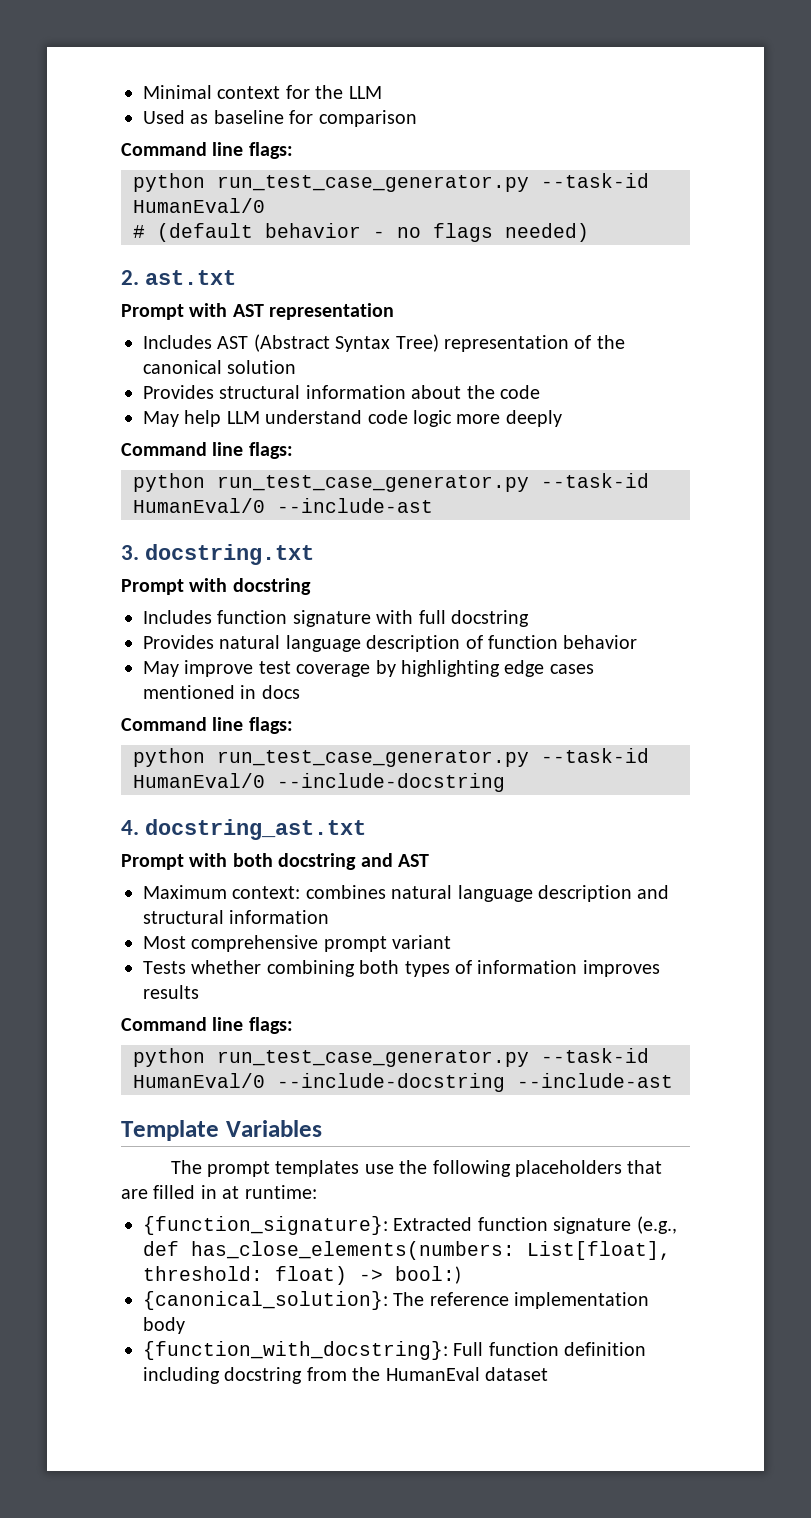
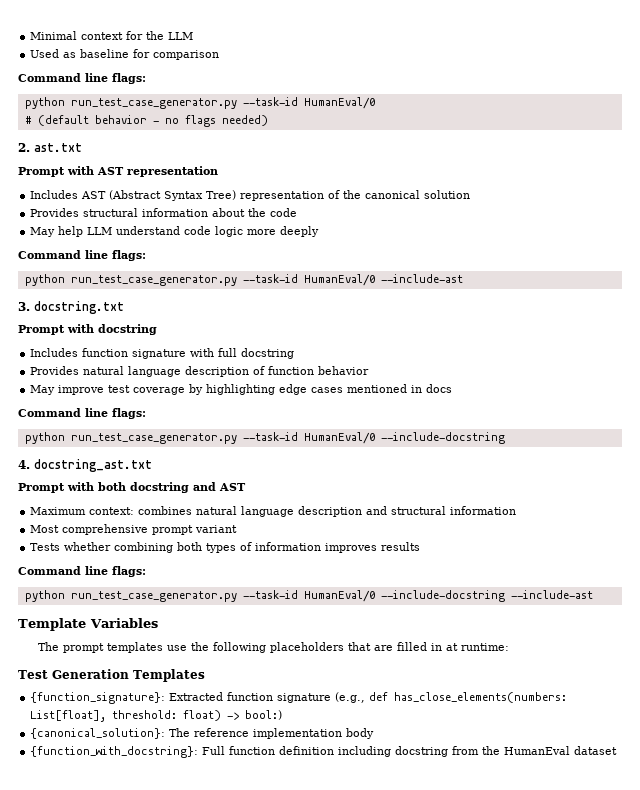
(317, 1192) none -> [18,669,205,682] // Test Generation Templates

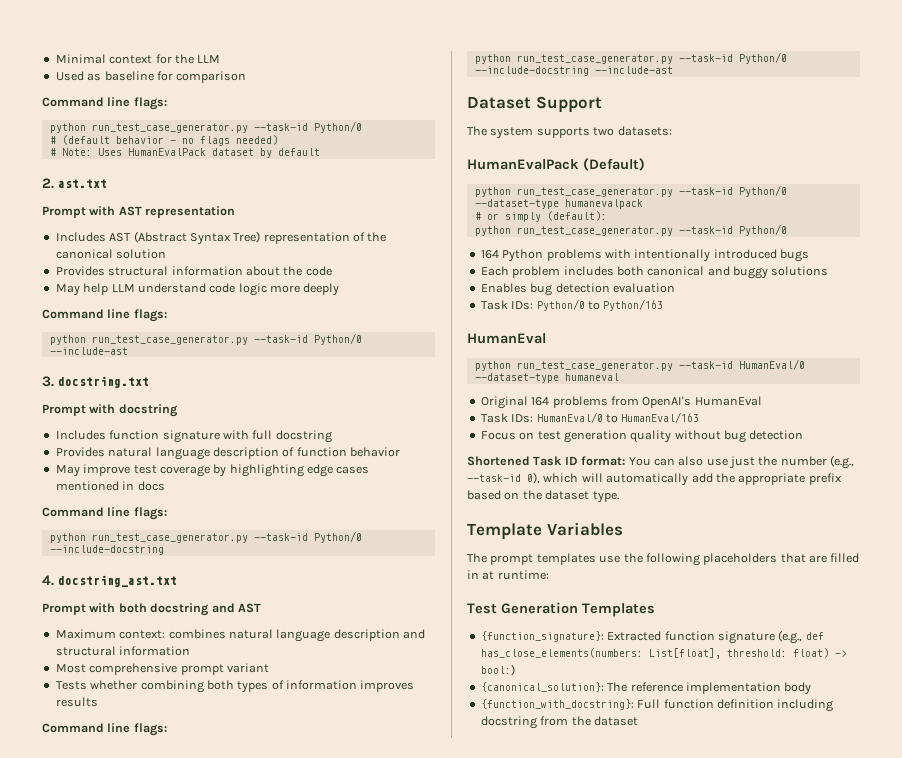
[303,97,375,109] HumanEval/0 -> [313,121,362,133] Python/0
(268, 120) none -> [49,148,320,158] // # Note: Uses HumanEvalPack dataset by default
[303,274,375,286] HumanEval/0 -> [313,333,362,345] Python/0
[303,432,375,444] HumanEval/0 -> [313,531,362,543] Python/0
[303,590,375,602] HumanEval/0 -> [738,52,787,64] Python/0
(593, 594) none -> [467,96,602,113] [467,126,672,139] [467,158,645,171] [474,185,787,197] [474,199,643,209] [474,211,607,222] [474,224,787,236] [480,249,809,262] [480,266,829,279] [480,283,675,296] [480,299,664,311] [467,333,546,344] [474,359,805,371] [474,373,619,383] [480,396,762,409] [480,412,700,423] [480,430,804,443] [467,455,855,469] [467,472,842,486] [467,490,619,503] // Dataset Support // The system supports two datasets: // HumanEvalPack (Default) // python run_test_case_generator.py --task-id Python/0 --dataset-type humanevalpack // # or simply (default): // python run_test_case_generator.py --task-id Python/0 // 164 Python problems with intentionally introduced bugs // Each problem includes both canonical and buggy solutions // Enables bug detection evaluation // Task IDs: Python/0 to Python/163 // HumanEval // python run_test_case_generator.py --task-id HumanEval/0 --dataset-type humaneval // Original 164 problems from OpenAI's HumanEval // Task IDs: HumanEval/0 to HumanEval/163 // Focus on test generation quality without bug detection // Shortened Task ID format: You can also use just the number (e.g., --task-id 0), which will automatically add the appropriate prefix based on the dataset type.
[504,746,571,755] HumanEval -> (591, 721) none

